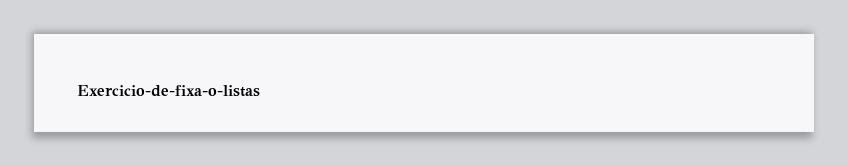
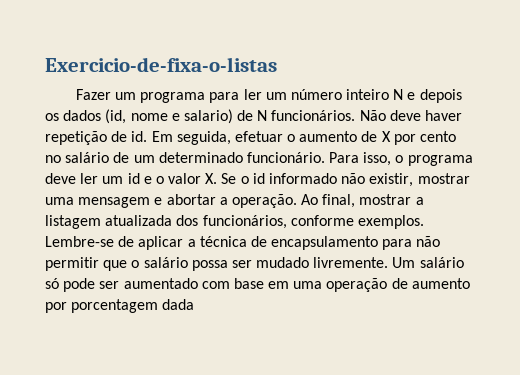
(260, 91) none -> [75,89,462,103] [45,109,463,124] [45,131,457,145] [45,152,473,166] [45,173,470,187] [45,194,424,208] [45,215,424,229] [45,236,441,250] [45,257,464,271] [45,278,470,292] [45,299,195,313] // Fazer um programa para ler um número inteiro N e depois os dados (id, nome e salario) de N funcionários. Não deve haver repetição de id. Em seguida, efetuar o aumento de X por cento no salário de um determinado funcionário. Para isso, o programa deve ler um id e o valor X. Se o id informado não existir, mostrar uma mensagem e abortar a operação. Ao final, mostrar a listagem atualizada dos funcionários, conforme exemplos. Lembre-se de aplicar a técnica de encapsulamento para não permitir que o salário possa ser mudado livremente. Um salário só pode ser aumentado com base em uma operação de aumento por porcentagem dada

